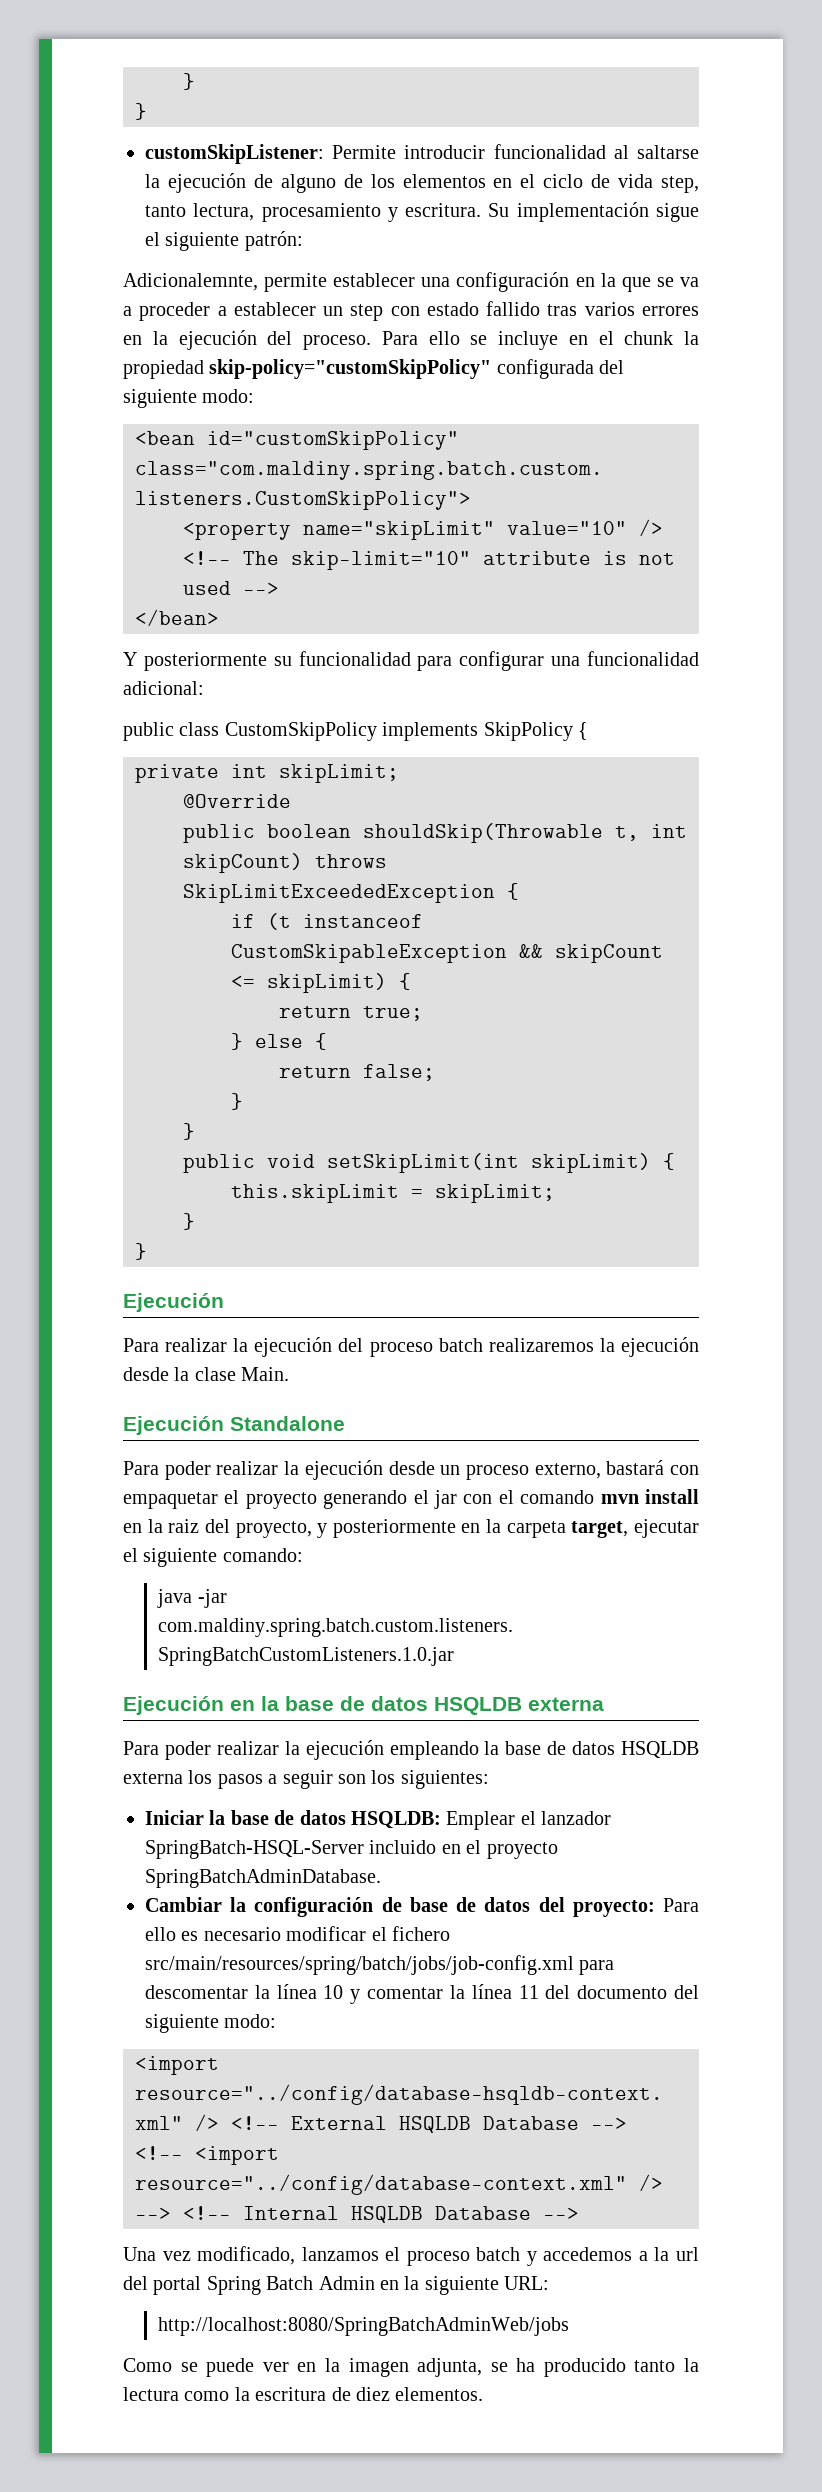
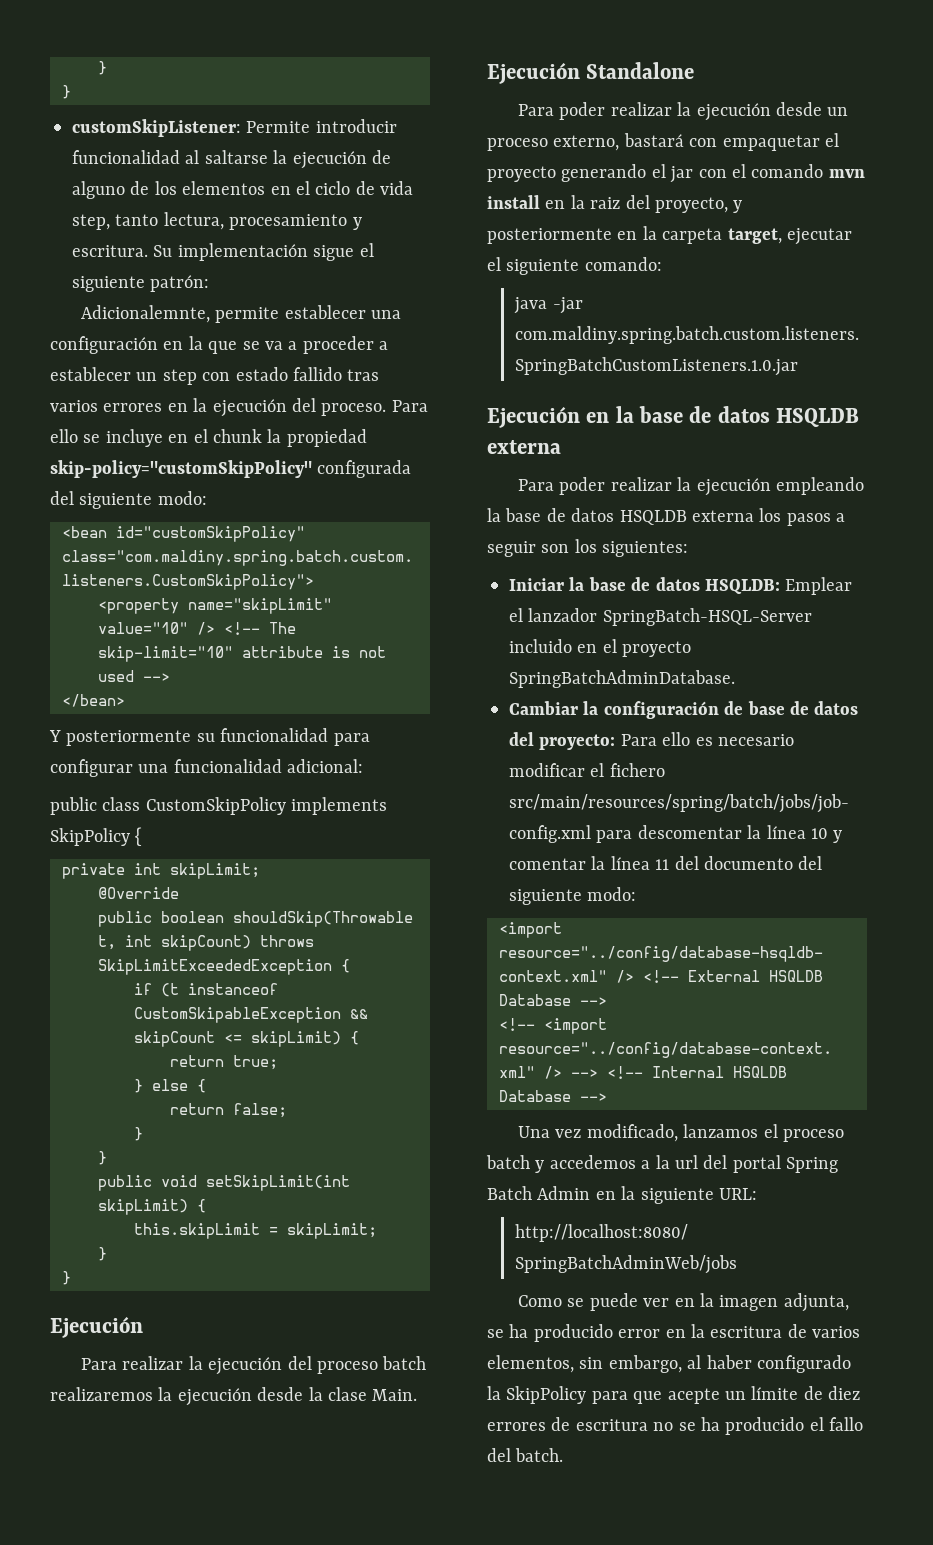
[634,2358,699,2372] [123,2387,484,2401] tanto la lectura como la escritura de diez elementos. -> [618,1324,861,1338] [487,1355,851,1373] [487,1386,861,1404] [487,1417,864,1435] [487,1448,564,1462] error en la escritura de varios elementos, sin embargo, al haber configurado la SkipPolicy para que acepte un límite de diez errores de escritura no se ha producido el fallo del batch.

